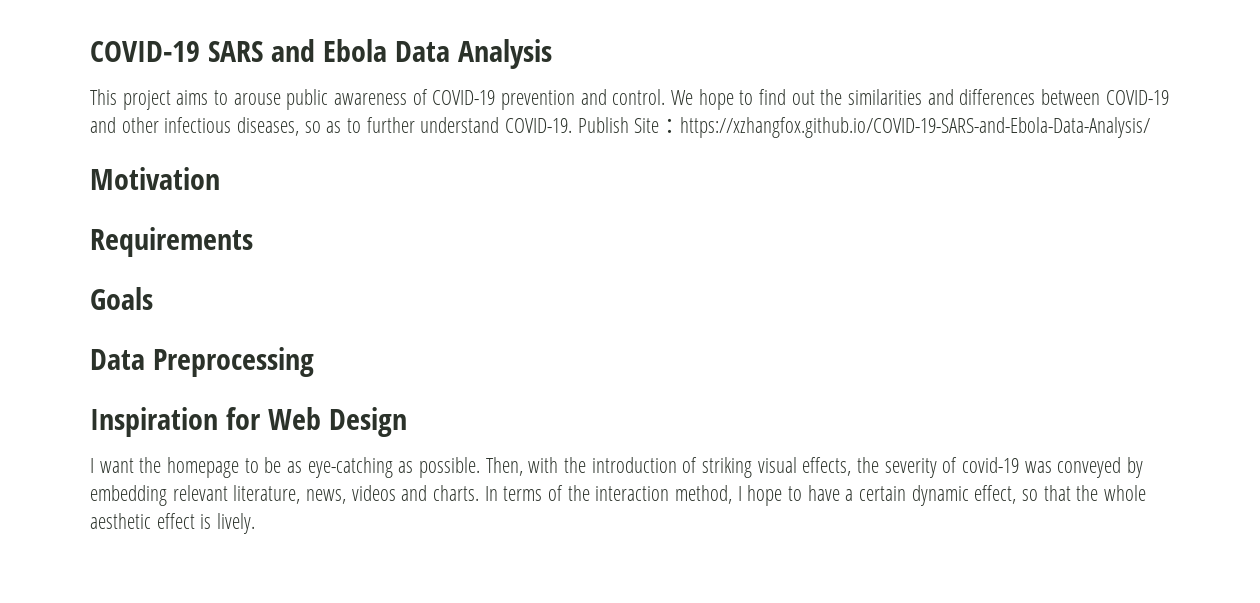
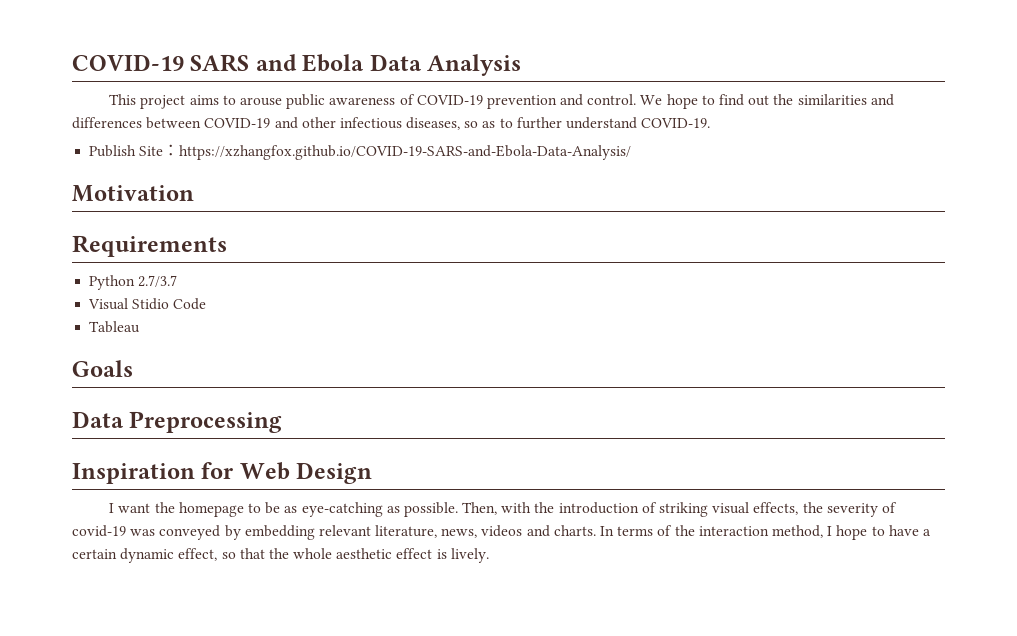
(573, 125) none -> (711, 123) //
(253, 242) none -> [89,275,178,290] [88,298,207,310] [89,321,141,333] // Python 2.7/3.7 // Visual Stidio Code // Tableau

